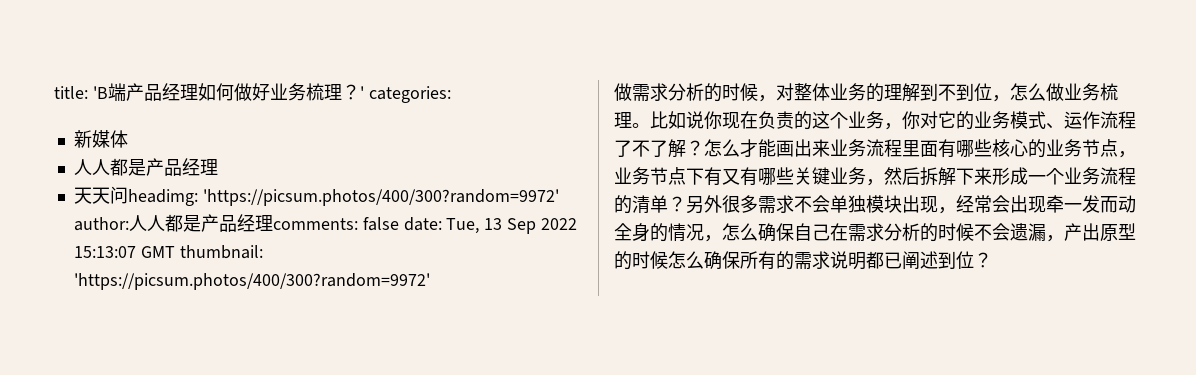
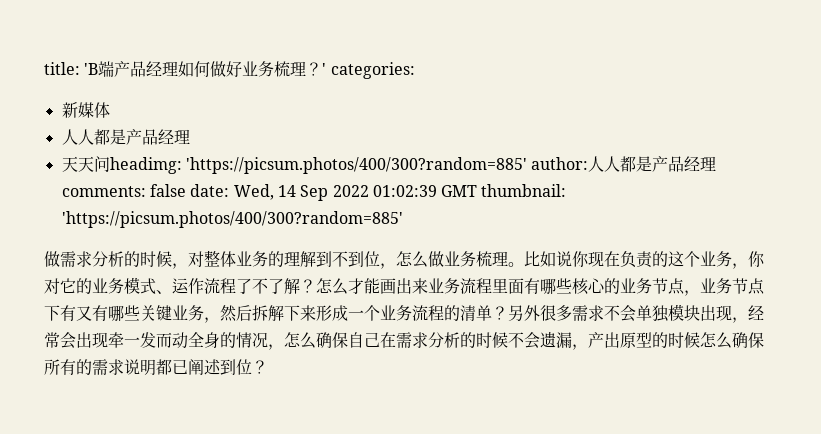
[202,189,559,206] 'https://picsum.photos/400/300?random=9972' -> [185,157,527,174] 'https://picsum.photos/400/300?random=885'
[446,218,503,234] Tue, 13 -> [233,184,296,200] Wed, 14
[73,246,136,258] 15:13:07 -> [372,185,437,197] 01:02:39
[73,273,430,290] 'https://picsum.photos/400/300?random=9972' -> [61,211,403,228] 'https://picsum.photos/400/300?random=885'

